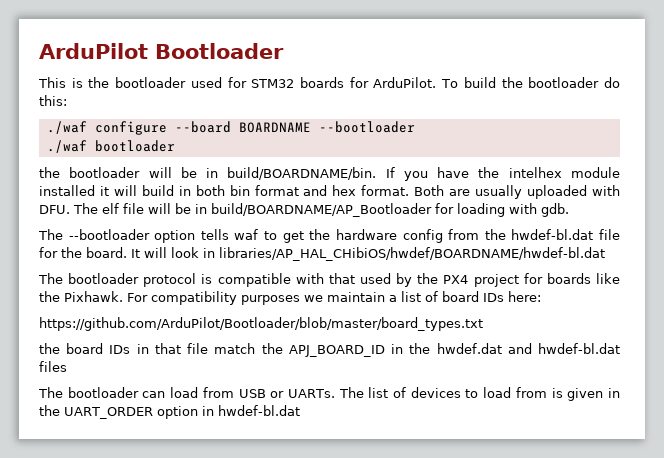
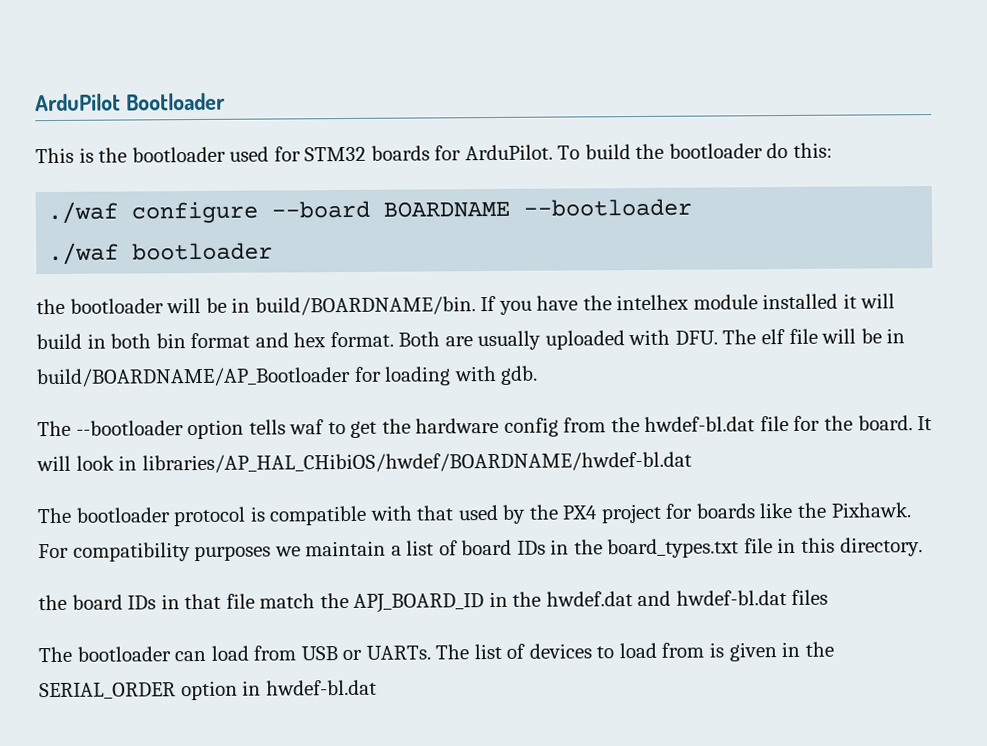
[508,291,541,302] [39,317,483,331] here: // https://github.com/ArduPilot/Bootloader/blob/master/board_types.txt -> [550,537,923,559] in the board_types.txt file in this directory.
[64,407,153,419] UART_ORDER -> [39,682,176,700] SERIAL_ORDER

